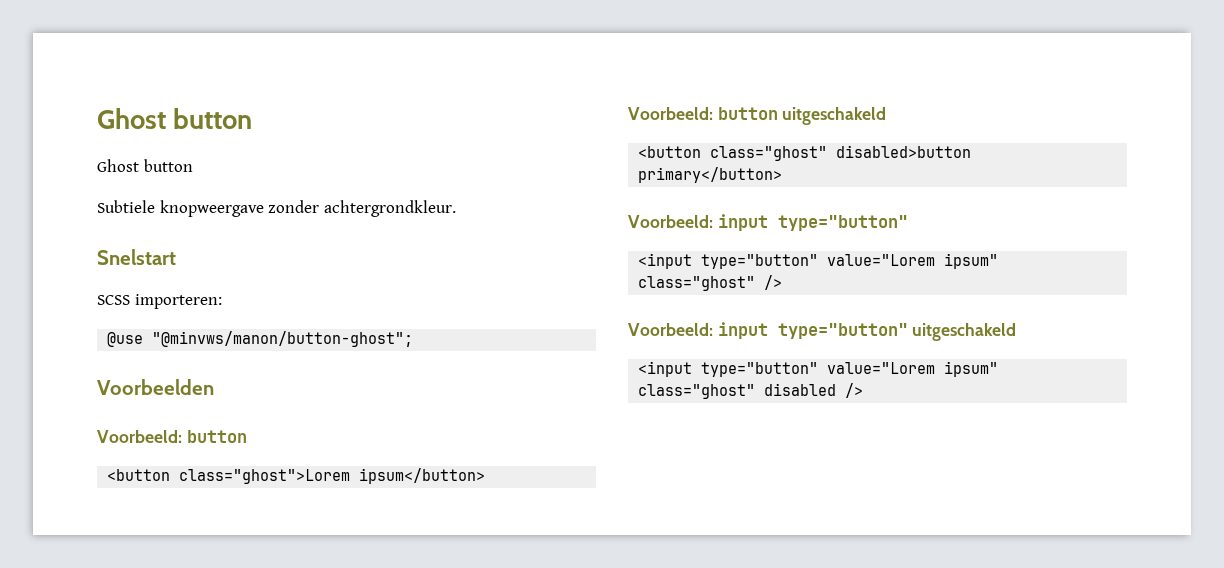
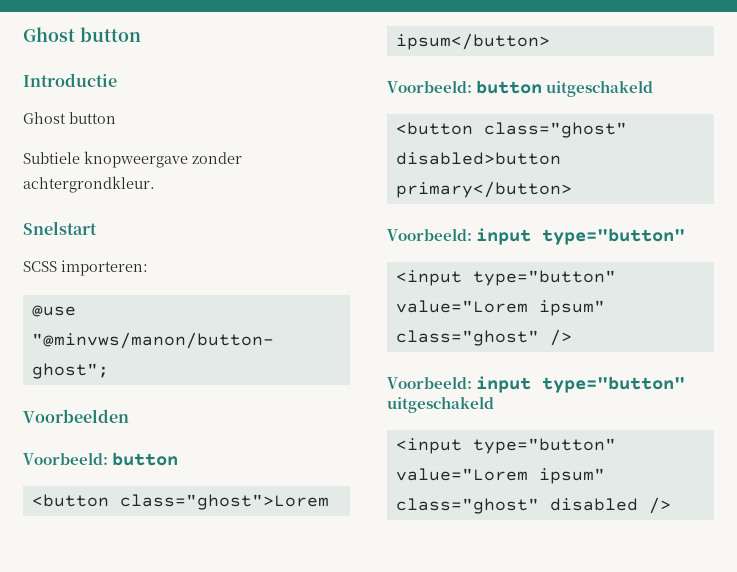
[97,108,253,129] Ghost button -> [23,27,141,42] [23,73,117,87] Ghost button // Introductie

